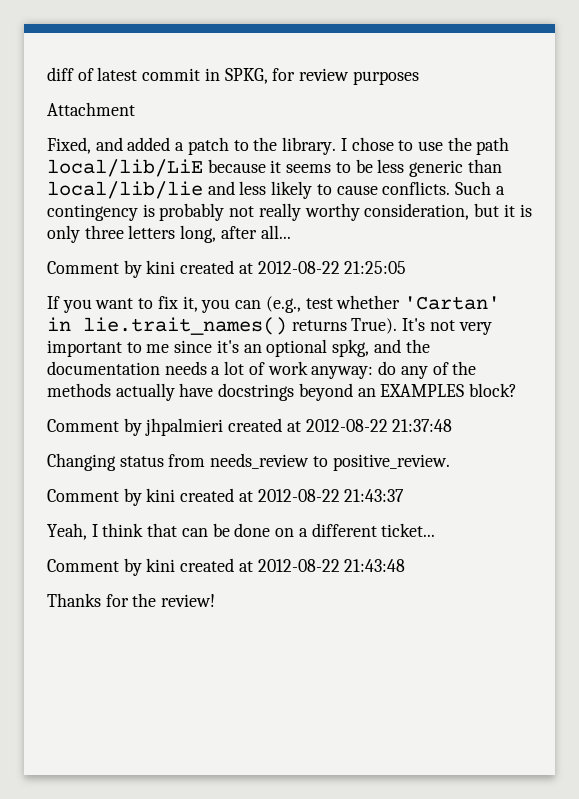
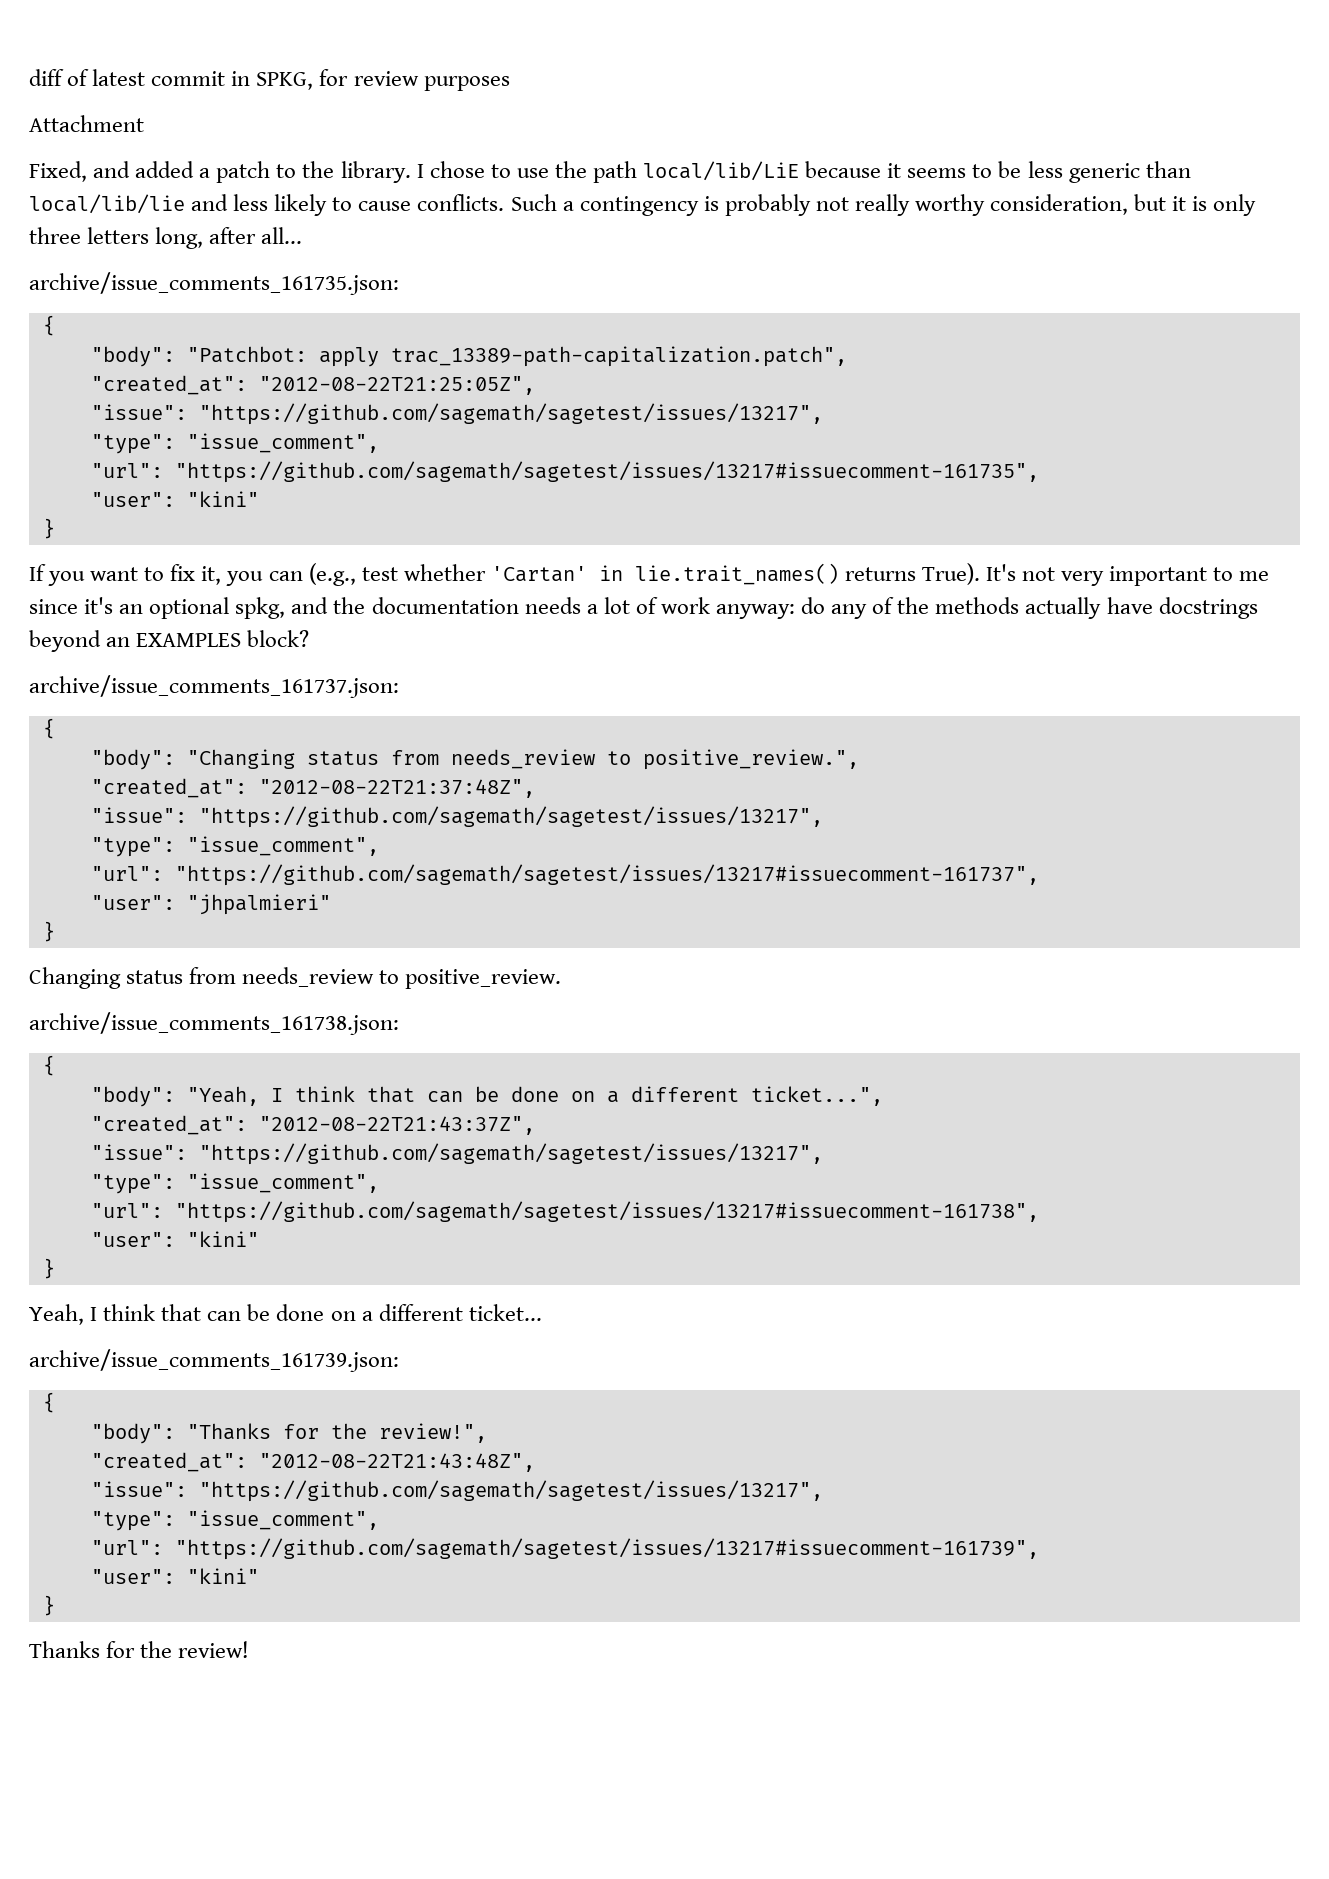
[47,260,407,278] Comment by kini created at 2012-08-22 21:25:05 -> [29,272,399,295] [42,315,55,336] [90,346,847,367] [90,375,535,395] [90,403,823,425] [90,433,379,454] [90,461,1039,483] [90,491,259,507] [42,518,55,539] archive/issue_comments_161735.json: // { // "body": "Patchbot: apply trac_13389-path-capitalization.patch", // "created_at": "2012-08-22T21:25:05Z", // "issue": "https://github.com/sagemath/sagetest/issues/13217", // "type": "issue_comment", // "url": "https://github.com/sagemath/sagetest/issues/13217#issuecomment-161735", // "user": "kini" // }
[47,418,453,436] Comment by jhpalmieri created at 2012-08-22 21:37:48 -> [29,675,399,698] [42,718,55,739] [90,749,859,770] [90,778,535,798] [90,806,823,828] [90,836,379,857] [90,864,1039,886] [90,894,331,915] [42,921,55,942] archive/issue_comments_161737.json: // { // "body": "Changing status from needs_review to positive_review.", // "created_at": "2012-08-22T21:37:48Z", // "issue": "https://github.com/sagemath/sagetest/issues/13217", // "type": "issue_comment", // "url": "https://github.com/sagemath/sagetest/issues/13217#issuecomment-161737", // "user": "jhpalmieri" // }
[47,488,405,506] Comment by kini created at 2012-08-22 21:43:37 -> [29,1012,399,1035] [42,1055,55,1076] [90,1086,883,1107] [90,1115,535,1135] [90,1143,823,1165] [90,1173,379,1194] [90,1201,1039,1223] [90,1231,259,1247] [42,1258,55,1279] archive/issue_comments_161738.json: // { // "body": "Yeah, I think that can be done on a different ticket...", // "created_at": "2012-08-22T21:43:37Z", // "issue": "https://github.com/sagemath/sagetest/issues/13217", // "type": "issue_comment", // "url": "https://github.com/sagemath/sagetest/issues/13217#issuecomment-161738", // "user": "kini" // }
[47,558,406,576] Comment by kini created at 2012-08-22 21:43:48 -> [29,1349,399,1372] [42,1392,55,1413] [90,1423,487,1444] [90,1452,535,1472] [90,1480,823,1502] [90,1510,379,1531] [90,1538,1039,1560] [90,1568,259,1584] [42,1595,55,1616] archive/issue_comments_161739.json: // { // "body": "Thanks for the review!", // "created_at": "2012-08-22T21:43:48Z", // "issue": "https://github.com/sagemath/sagetest/issues/13217", // "type": "issue_comment", // "url": "https://github.com/sagemath/sagetest/issues/13217#issuecomment-161739", // "user": "kini" // }

